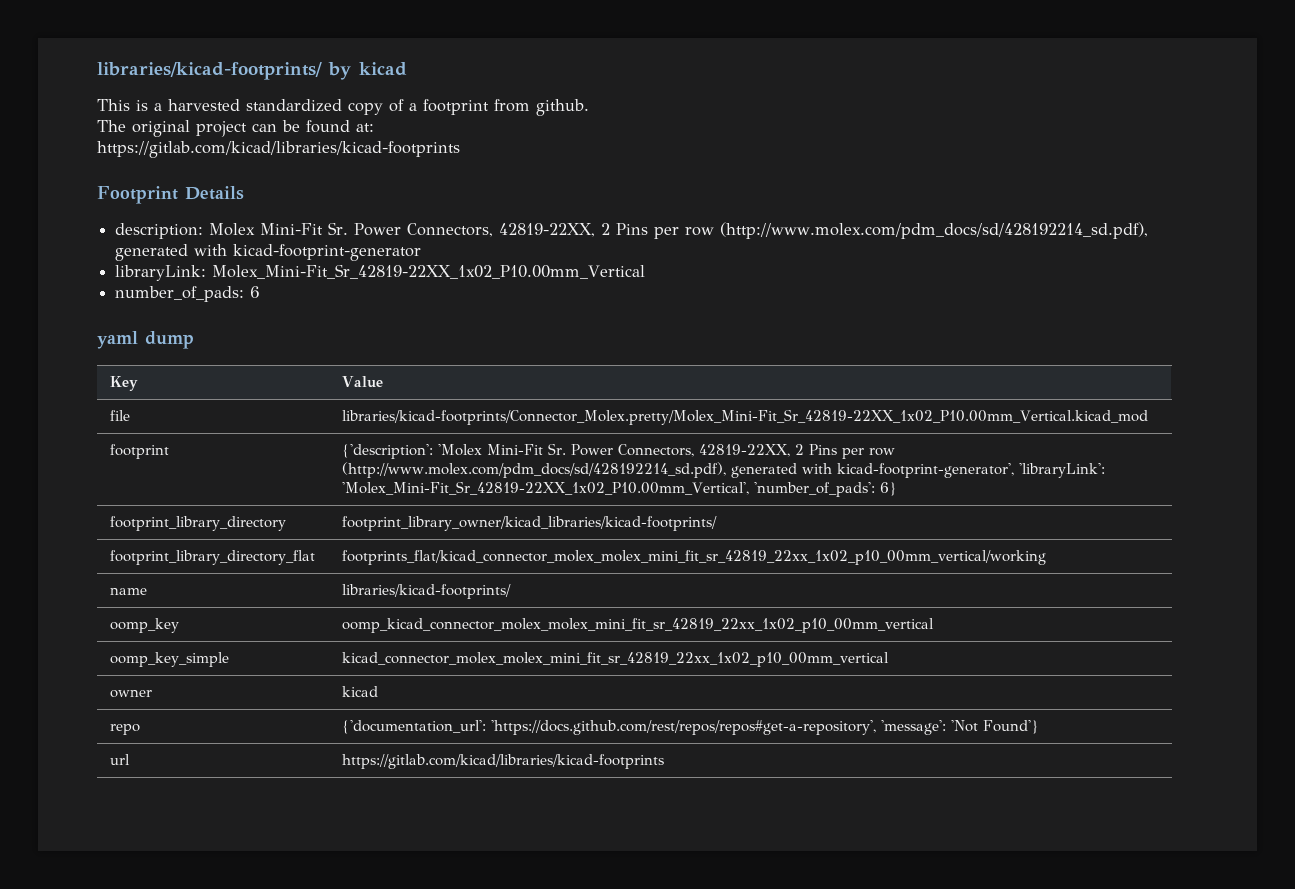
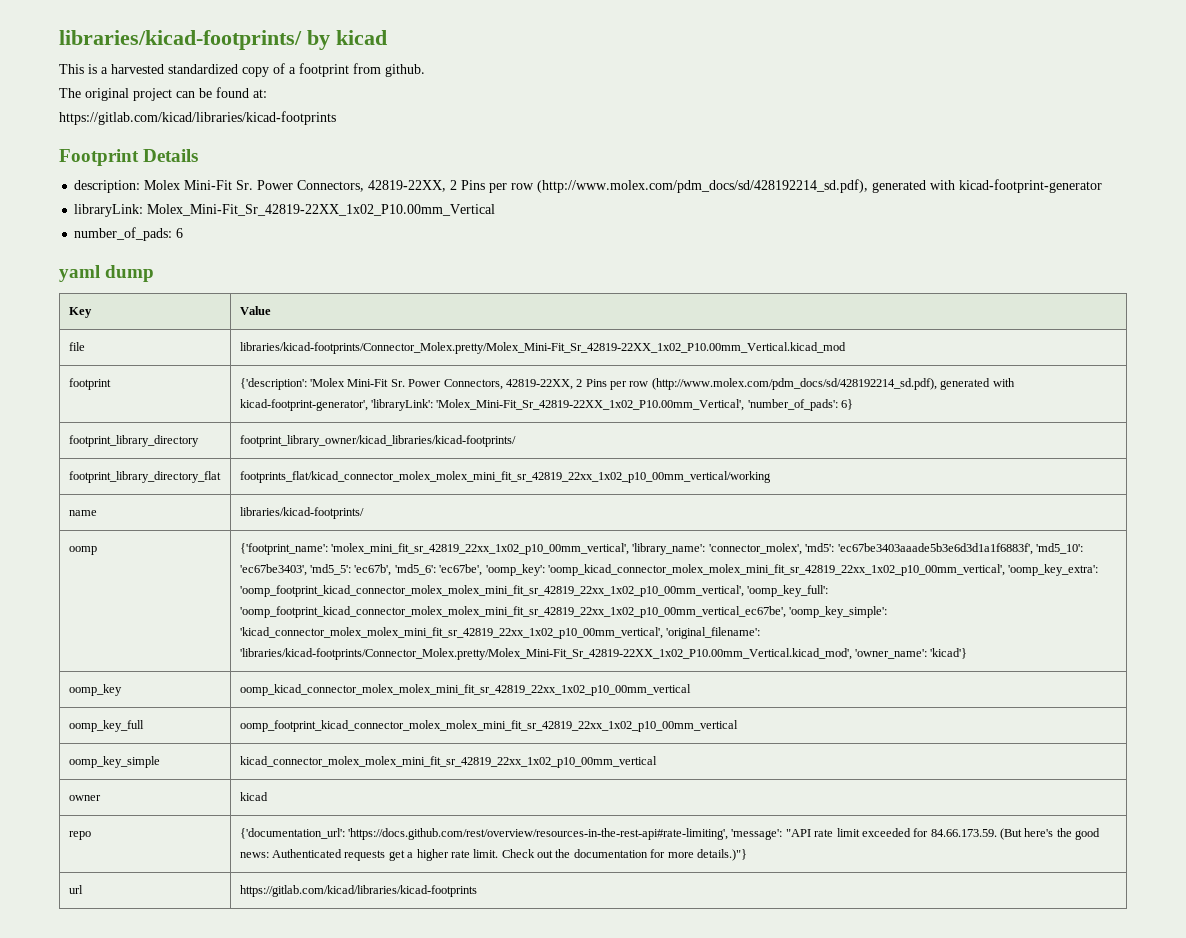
(512, 591) none -> [68,546,97,555] [239,543,1083,555] [239,564,1099,576] [239,585,829,597] [239,606,888,618] [239,627,761,639] [239,648,968,660] // oomp | {'footprint_name': 'molex_mini_fit_sr_42819_22xx_1x02_p10_00mm_vertical', 'library_name': 'connector_molex', 'md5': 'ec67be3403aaade5b3e6d3d1a1f6883f', 'md5_10': 'ec67be3403', 'md5_5': 'ec67b', 'md5_6': 'ec67be', 'oomp_key': 'oomp_kicad_connector_molex_molex_mini_fit_sr_42819_22xx_1x02_p10_00mm_vertical', 'oomp_key_extra': 'oomp_footprint_kicad_connector_molex_molex_mini_fit_sr_42819_22xx_1x02_p10_00mm_vertical', 'oomp_key_full': 'oomp_footprint_kicad_connector_molex_molex_mini_fit_sr_42819_22xx_1x02_p10_00mm_vertical_ec67be', 'oomp_key_simple': 'kicad_connector_molex_molex_mini_fit_sr_42819_22xx_1x02_p10_00mm_vertical', 'original_filename': 'libraries/kicad-footprints/Connector_Molex.pretty/Molex_Mini-Fit_Sr_42819-22XX_1x02_P10.00mm_Vertical.kicad_mod', 'owner_name': 'kicad'}
(935, 625) none -> [68,720,144,732] [239,720,738,732] // oomp_key_full | oomp_footprint_kicad_connector_molex_molex_mini_fit_sr_42819_22xx_1x02_p10_00mm_vertical
[491,720,1040,735] 'https://docs.github.com/rest/repos/repos#get-a-repository', 'message': 'Not Found'} -> [348,828,1101,840] [239,849,747,861] 'https://docs.github.com/rest/overview/resources-in-the-rest-api#rate-limiting', 'message': "API rate limit exceeded for 84.66.173.59. (But here's the good news: Authenticated requests get a higher rate limit. Check out the documentation for more details.)"}

